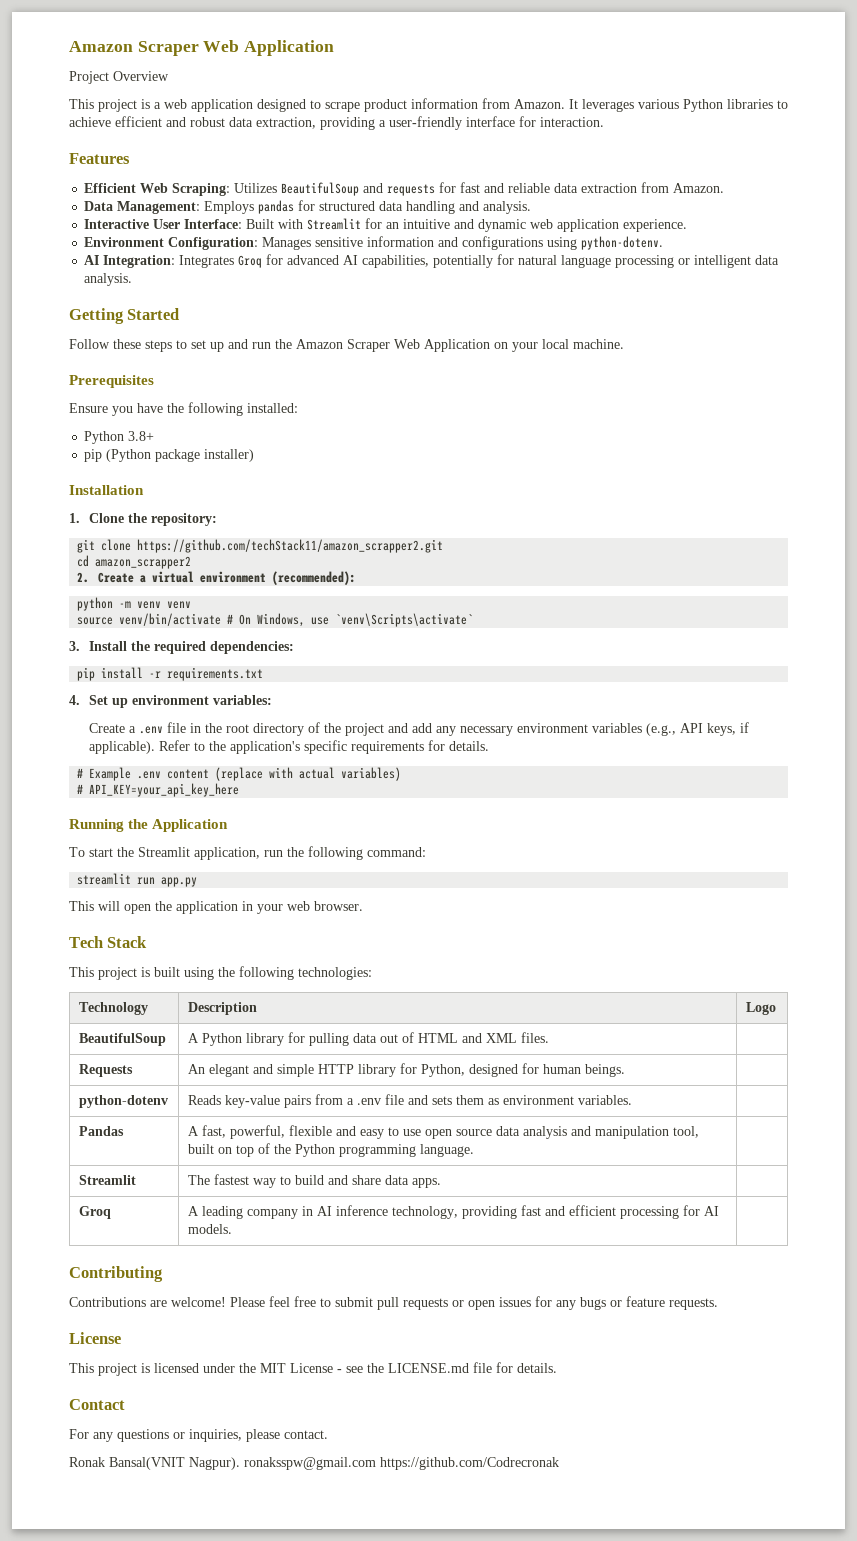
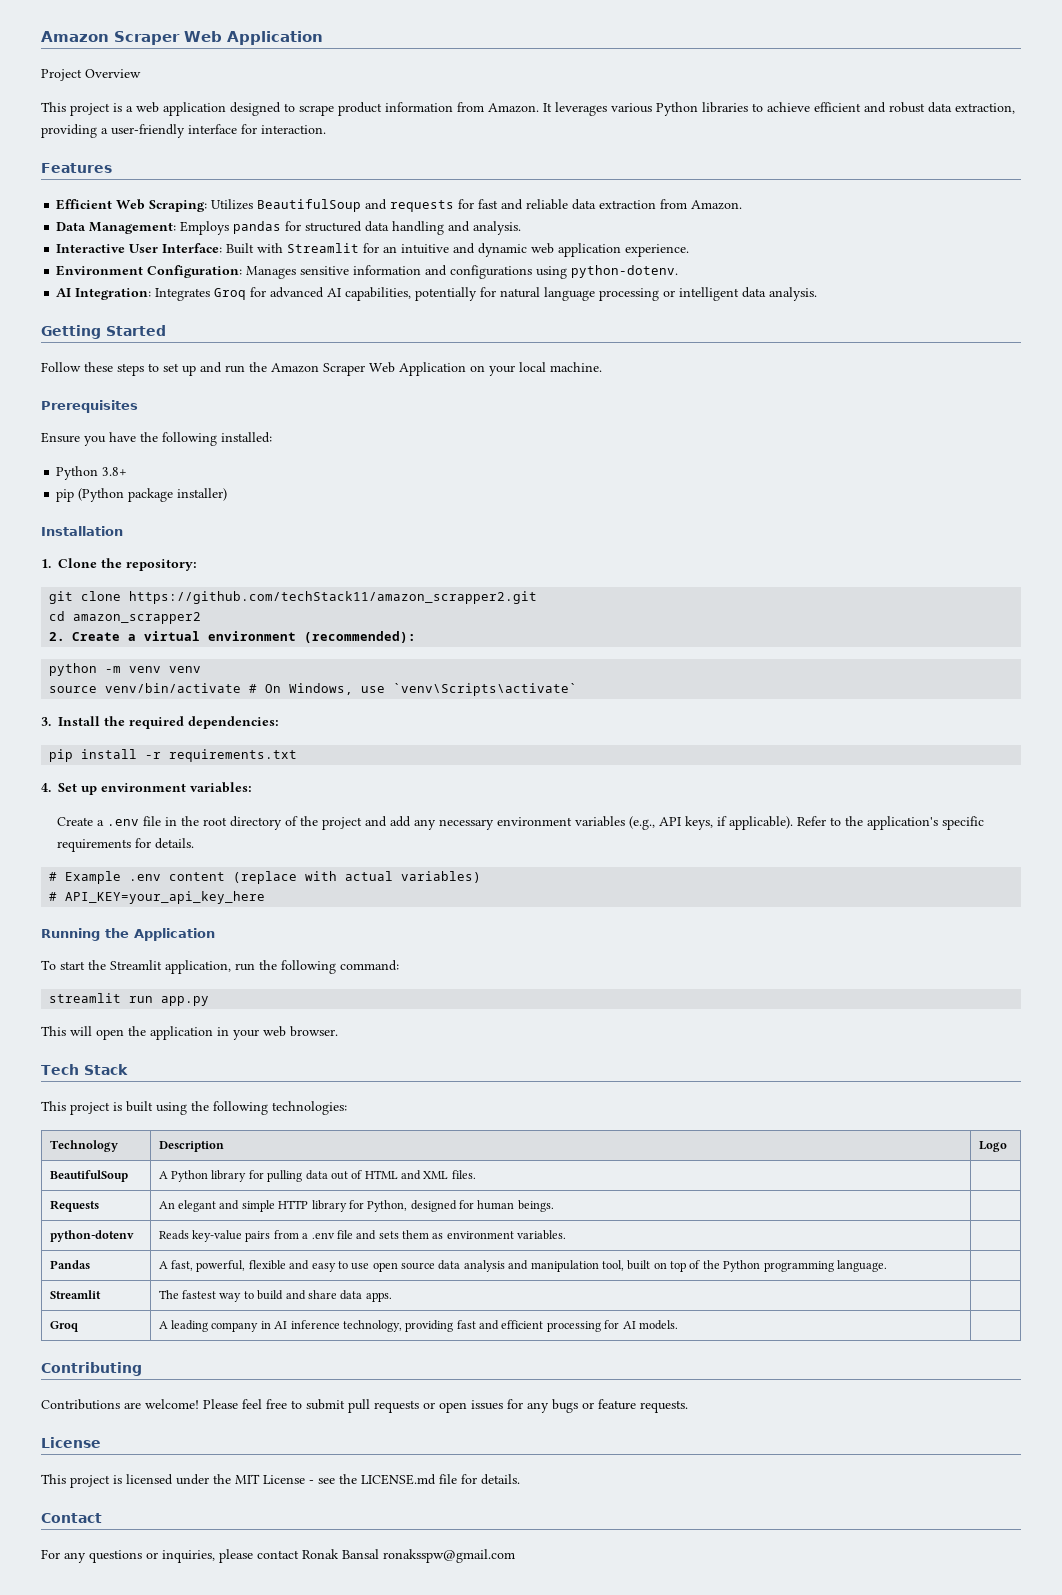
[284,1430,328,1439] [69,1457,559,1470] contact. // Ronak Bansal(VNIT Nagpur). ronaksspw@gmail.com https://github.com/Codrecronak -> [257,1549,515,1563] contact Ronak Bansal ronaksspw@gmail.com

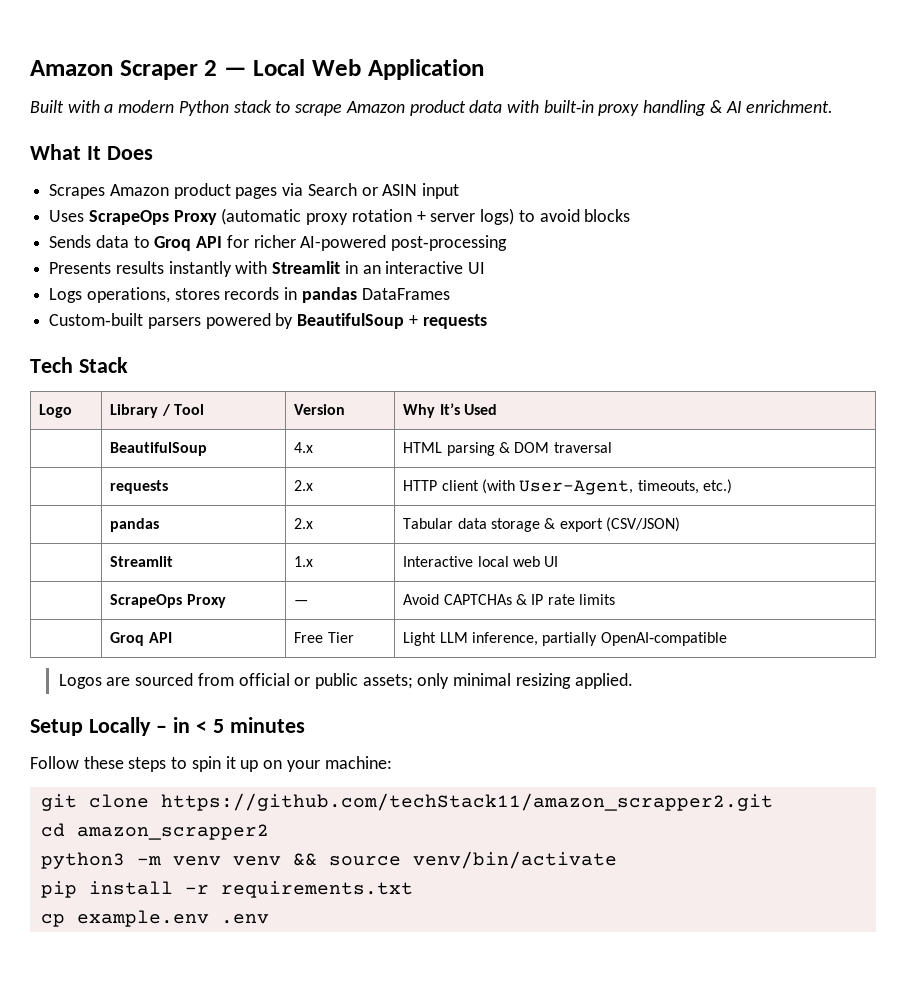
[41,31,180,45] Amazon Scraper -> [30,59,306,80] Amazon Scraper 2 — Local
[41,69,141,81] [41,102,1015,116] [41,124,326,138] [41,163,112,173] [56,199,743,212] [56,221,522,235] [56,243,690,257] [56,265,679,279] [56,287,818,301] [41,325,166,339] [41,362,602,376] [41,400,138,413] [41,432,272,446] [56,466,128,480] [56,488,228,502] [41,526,123,536] [41,558,197,571] Project Overview // This project is a web application designed to scrape product information from Amazon. It leverages various Python libraries to achieve efficient and robust data extraction, providing a user-friendly interface for interaction. // Features // Efficient Web Scraping: Utilizes BeautifulSoup and requests for fast and reliable data extraction from Amazon. // Data Management: Employs pandas for structured data handling and analysis. // Interactive User Interface: Built with Streamlit for an intuitive and dynamic web application experience. // Environment Configuration: Manages sensitive information and configurations using python-dotenv. // AI Integration: Integrates Groq for advanced AI capabilities, potentially for natural language processing or intelligent data analysis. // Getting Started // Follow these steps to set up and run the Amazon Scraper Web Application on your local machine. // Prerequisites // Ensure you have the following installed: // Python 3.8+ // pip (Python package installer) // Installation // 1. Clone the repository: -> [30,100,834,116] [30,144,153,160] [49,183,460,199] [49,208,631,225] [49,235,508,251] [49,261,486,277] [49,287,450,303] [49,313,487,329] [30,357,128,373] [39,404,73,418] [110,404,204,418] [294,404,346,415] [403,403,497,418] [110,442,208,456] [294,442,314,453] [403,442,612,456] [110,480,169,494] [294,480,314,491] [403,479,732,495] [110,518,160,532] [294,518,314,529] [403,517,680,532] [110,556,174,567] [294,556,314,567] [403,556,559,567] [110,594,226,608] [294,600,309,605] [403,594,615,605] [110,632,172,646] [294,632,354,643] [403,632,727,646] [58,673,633,689] [30,717,305,736] [30,756,392,772] Built with a modern Python stack to scrape Amazon product data with built‑in proxy handling & AI enrichment. // What It Does // Scrapes Amazon product pages via Search or ASIN input // Uses ScrapeOps Proxy (automatic proxy rotation + server logs) to avoid blocks // Sends data to Groq API for richer AI-powered post‑processing // Presents results instantly with Streamlit in an interactive UI // Logs operations, stores records in pandas DataFrames // Custom‑built parsers powered by BeautifulSoup + requests // Tech Stack // Logo | Library / Tool | Version | Why It’s Used // | BeautifulSoup | 4.x | HTML parsing & DOM traversal // | requests | 2.x | HTTP client (with User-Agent, timeouts, etc.) // | pandas | 2.x | Tabular data storage & export (CSV/JSON) // | Streamlit | 1.x | Interactive local web UI // | ScrapeOps Proxy | — | Avoid CAPTCHAs & IP rate limits // | Groq API | Free Tier | Light LLM inference, partially OpenAI‑compatible // Logos are sourced from official or public assets; only minimal resizing applied. // Setup Locally – in < 5 minutes // Follow these steps to spin it up on your machine:
[49,631,417,643] [49,663,98,676] 2. Create a virtual environment (recommended): // python -> [40,852,125,869] python3
(202, 669) // -> [292,853,317,866] &&
[249,683,578,696] [41,716,279,729] [49,749,298,762] [41,782,252,795] [56,816,984,830] [56,838,194,852] [49,871,482,884] [49,891,266,904] [41,928,215,941] [41,960,399,974] [49,993,210,1006] [41,1026,338,1040] [41,1064,128,1075] [41,1101,347,1115] [49,1140,118,1152] [158,1141,224,1152] [978,1141,1007,1152] [49,1170,128,1182] [158,1170,476,1182] [49,1200,99,1212] [158,1200,554,1212] [49,1230,134,1242] [158,1230,567,1242] [49,1260,90,1269] [158,1260,887,1272] [49,1290,101,1299] [158,1290,392,1302] [49,1321,78,1332] [158,1320,678,1332] [41,1362,142,1376] [41,1399,688,1413] [41,1437,101,1448] [41,1474,520,1488] [41,1513,102,1523] [41,1549,515,1563] # On Windows, use `venv\Scripts\activate` // 3. Install the required dependencies: // pip install -r requirements.txt // 4. Set up environment variables: // Create a .env file in the root directory of the project and add any necessary environment variables (e.g., API keys, if applicable). Refer to the application's specific requirements for details. // # Example .env content (replace with actual variables) // # API_KEY=your_api_key_here // Running the Application // To start the Streamlit application, run the following command: // streamlit run app.py // This will open the application in your web browser. // Tech Stack // This project is built using the following technologies: // Technology | Description | Logo // BeautifulSoup | A Python library for pulling data out of HTML and XML files. | // Requests | An elegant and simple HTTP library for Python, designed for human beings. | // python-dotenv | Reads key-value pairs from a .env file and sets them as environment variables. | // Pandas | A fast, powerful, flexible and easy to use open source data analysis and manipulation tool, built on top of the Python programming language. | // Streamlit | The fastest way to build and share data apps. | // Groq | A leading company in AI inference technology, providing fast and efficient processing for AI models. | // Contributing // Contributions are welcome! Please feel free to submit pull requests or open issues for any bugs or feature requests. // License // This project is licensed under the MIT License - see the LICENSE.md file for details. // Contact // For any questions or inquiries, please contact Ronak Bansal ronaksspw@gmail.com -> [40,881,413,898] [40,910,269,927] // pip install -r requirements.txt // cp example.env .env

